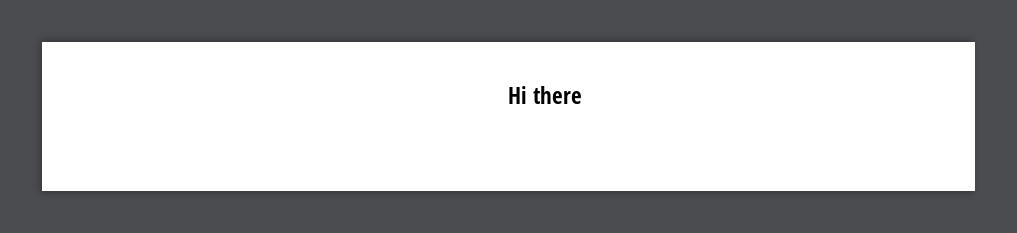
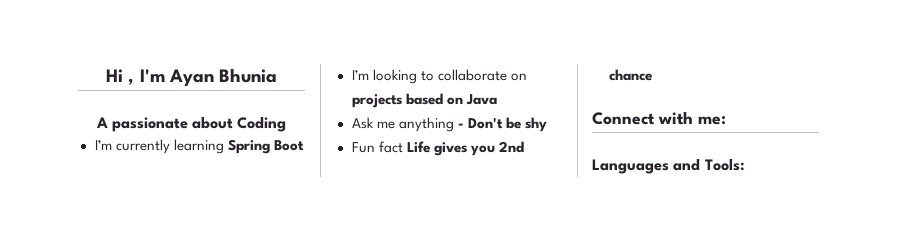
[533,86,583,104] there -> [128,68,277,86] [95,117,287,132] [94,139,304,154] [351,69,527,84] [351,93,497,108] [351,117,547,132] [351,141,524,156] [608,69,652,81] [592,111,726,125] [592,159,745,174] , I'm Ayan Bhunia // A passionate about Coding // I’m currently learning Spring Boot // I’m looking to collaborate on projects based on Java // Ask me anything - Don't be shy // Fun fact Life gives you 2nd chance // Connect with me: // Languages and Tools:

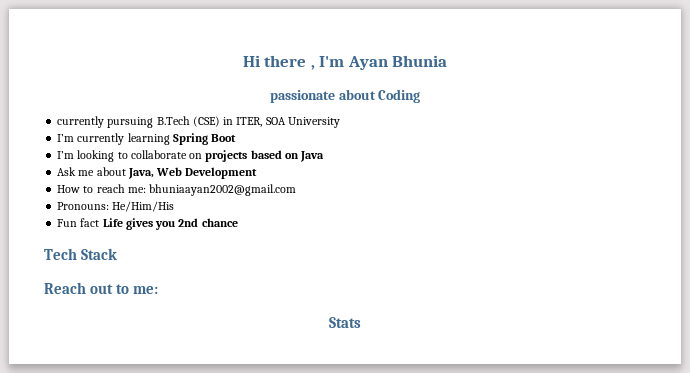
(124, 75) none -> [264,55,307,67] there
[95,117,108,128] A -> (448, 61) none
(287, 124) none -> [57,116,340,128] // currently pursuing B.Tech (CSE) in ITER, SOA University
[398,117,547,132] anything - Don't be shy -> [96,167,258,179] [57,184,297,196] [57,201,175,212] about Java, Web Development // How to reach me: bhuniaayan2002@gmail.com // Pronouns: He/Him/His
[592,111,726,125] [592,159,745,174] Connect with me: // Languages and Tools: -> [44,248,118,260] [44,282,159,294] [329,317,361,328] Tech Stack // Reach out to me: // Stats

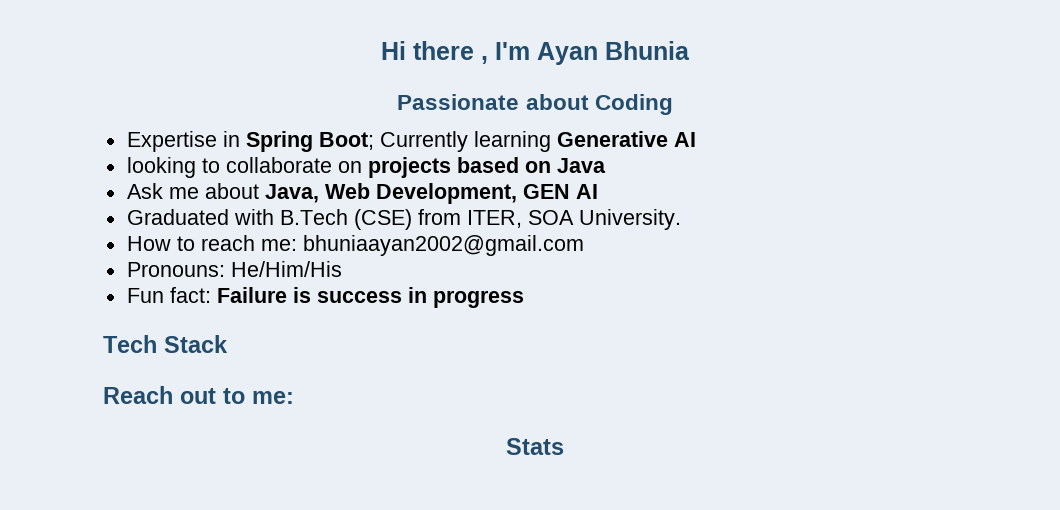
[269,90,335,103] passionate -> [397,94,520,110] Passionate
[57,116,340,128] [57,133,237,145] [57,151,75,159] currently pursuing B.Tech (CSE) in ITER, SOA University // I’m currently learning Spring Boot // I’m -> [126,131,696,152] Expertise in Spring Boot; Currently learning Generative AI //
[185,167,258,179] Development -> [375,183,598,204] [126,209,681,230] Development, GEN AI // Graduated with B.Tech (CSE) from ITER, SOA University.
[80,218,238,230] fact Life gives you 2nd chance -> [169,287,524,308] fact: Failure is success in progress

